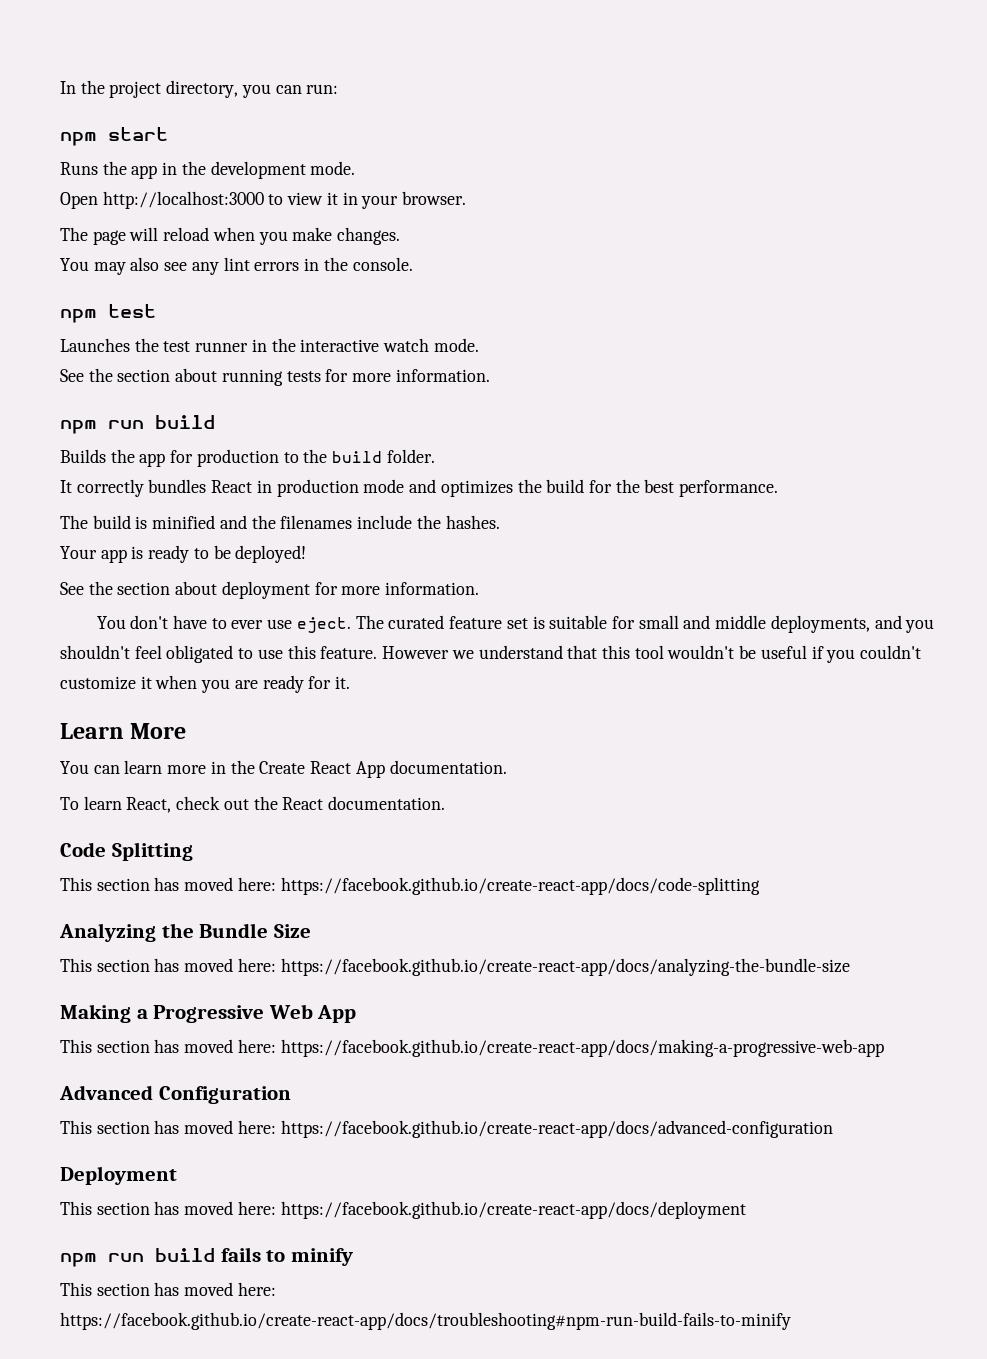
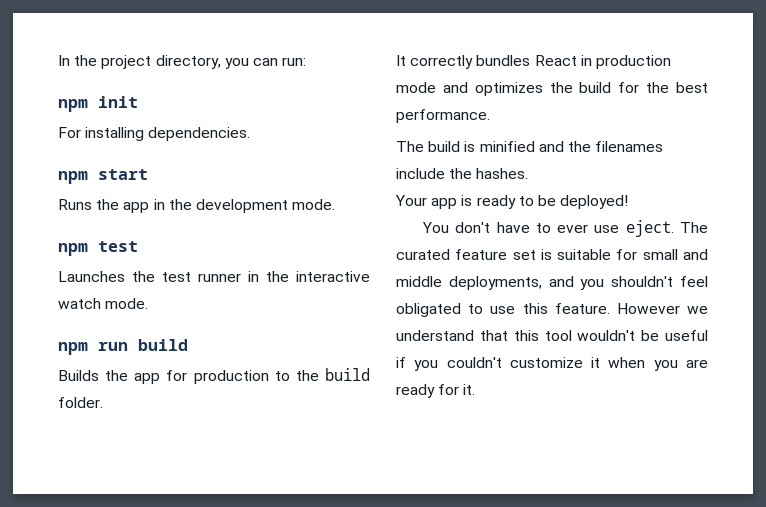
(339, 89) none -> [58,96,138,112] [58,127,251,141] // npm init // For installing dependencies.
[60,191,467,209] [60,227,401,245] [60,257,413,275] // Open http://localhost:3000 to view it in your browser. // The page will reload when you make changes. // You may also see any lint errors in the console. -> (336, 204) none
[60,368,490,386] // See the section about running tests for more information. -> (149, 303) none
[60,581,480,599] // See the section about deployment for more information. -> (629, 202) none
[60,723,187,739] [60,760,507,778] [60,796,446,813] [60,842,193,861] [60,877,760,895] [59,923,311,942] [60,958,850,976] [60,1004,357,1023] [60,1039,884,1057] [59,1085,291,1104] [60,1120,833,1138] [60,1166,177,1185] [60,1201,746,1219] [60,1247,353,1267] [60,1282,276,1296] [60,1312,791,1330] // Learn More // You can learn more in the Create React App documentation. // To learn React, check out the React documentation. // Code Splitting // This section has moved here: https://facebook.github.io/create-react-app/docs/code-splitting // Analyzing the Bundle Size // This section has moved here: https://facebook.github.io/create-react-app/docs/analyzing-the-bundle-size // Making a Progressive Web App // This section has moved here: https://facebook.github.io/create-react-app/docs/making-a-progressive-web-app // Advanced Configuration // This section has moved here: https://facebook.github.io/create-react-app/docs/advanced-configuration // Deployment // This section has moved here: https://facebook.github.io/create-react-app/docs/deployment // npm run build fails to minify // This section has moved here: https://facebook.github.io/create-react-app/docs/troubleshooting#npm-run-build-fails-to-minify -> (476, 389) none

